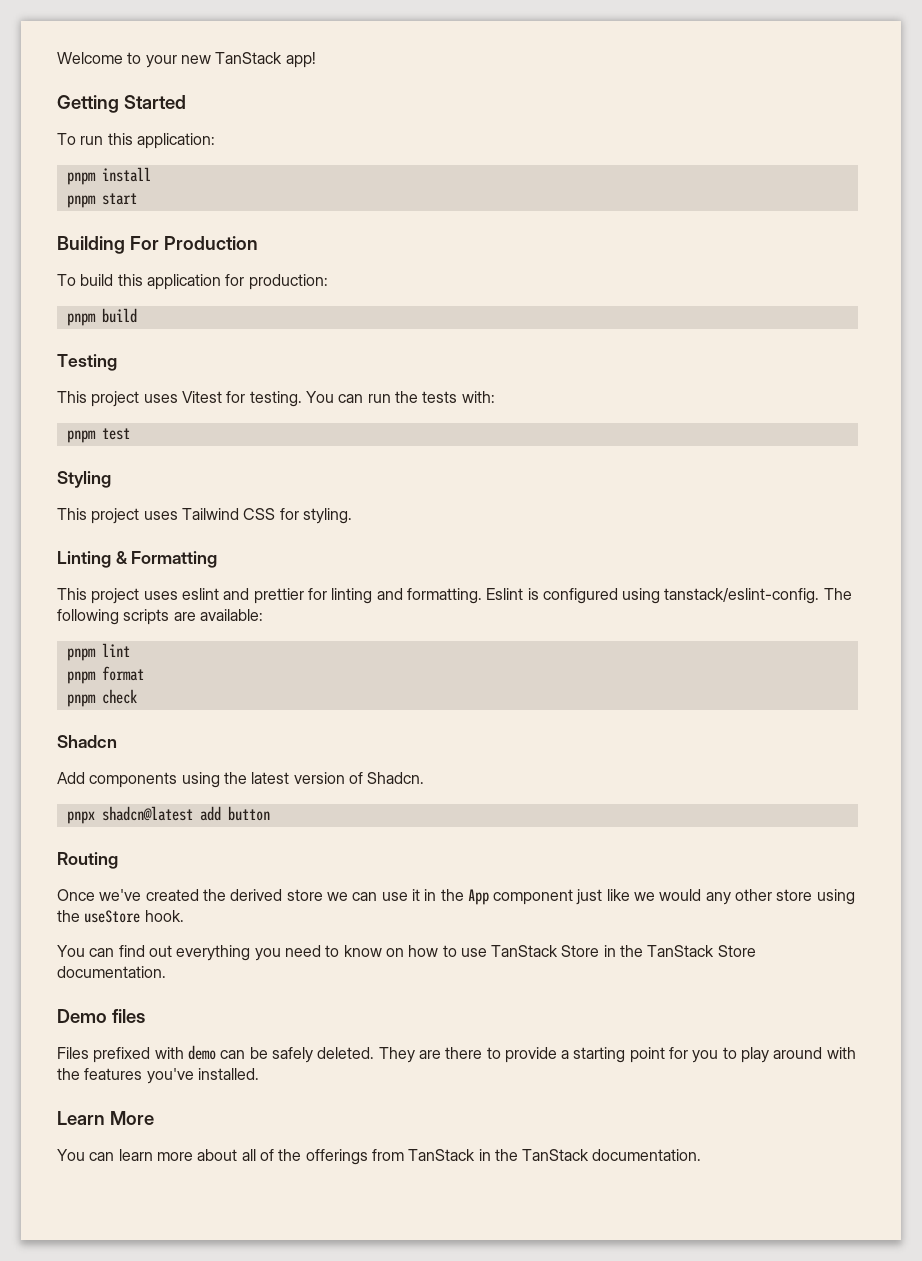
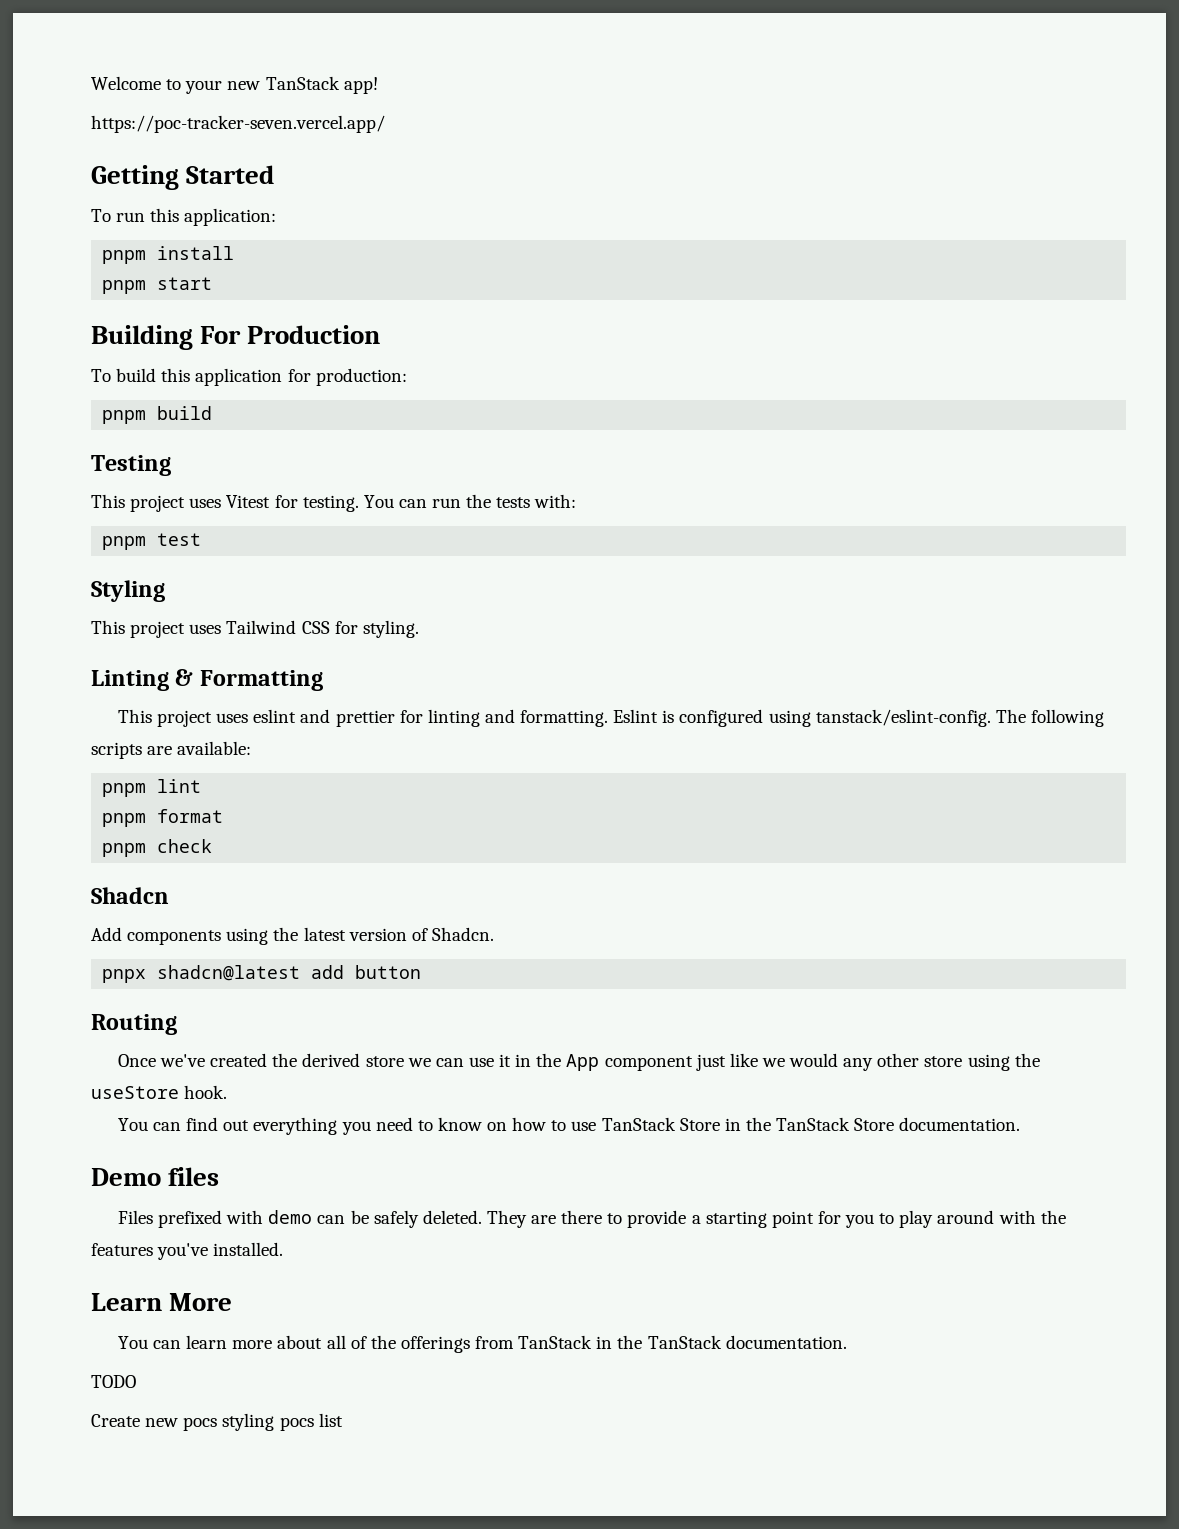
(316, 60) none -> [91,115,385,133] // https://poc-tracker-seven.vercel.app/
(702, 1155) none -> [91,1375,136,1388] [91,1413,343,1431] // TODO // Create new pocs styling pocs list

